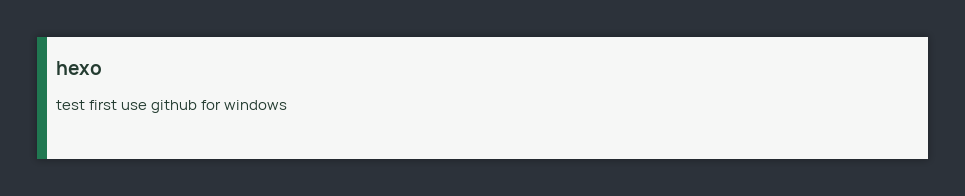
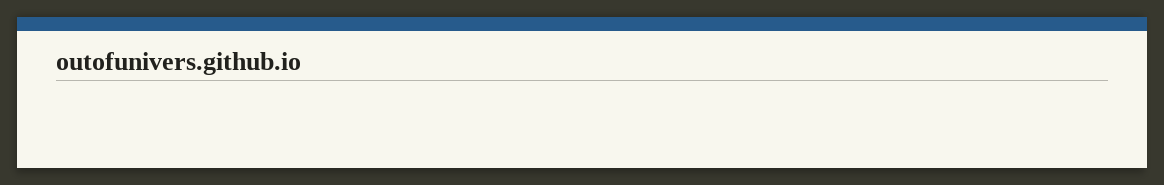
[56,61,102,75] [56,100,288,113] hexo // test first use github for windows -> [56,52,301,75] outofunivers.github.io

